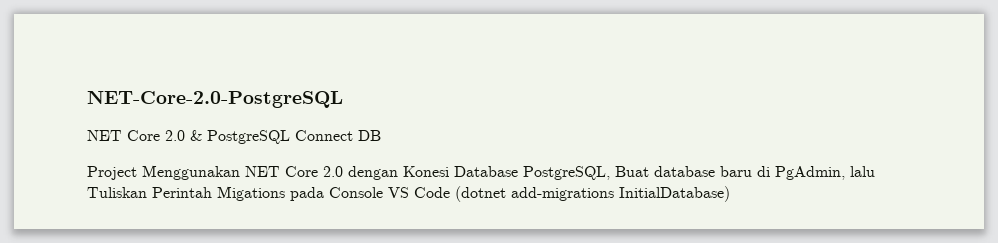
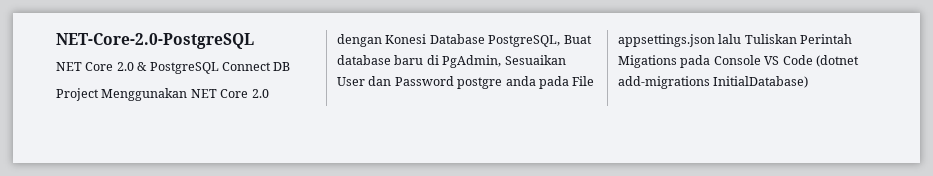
(845, 173) none -> [504,55,566,65] [337,76,595,89] [618,34,715,47] Sesuaikan User dan Password postgre anda pada File appsettings.json

